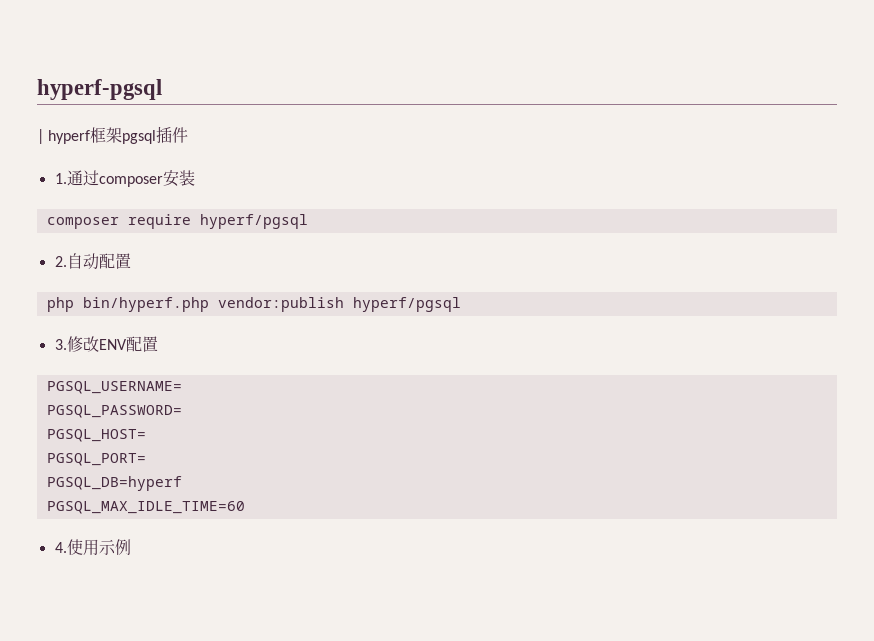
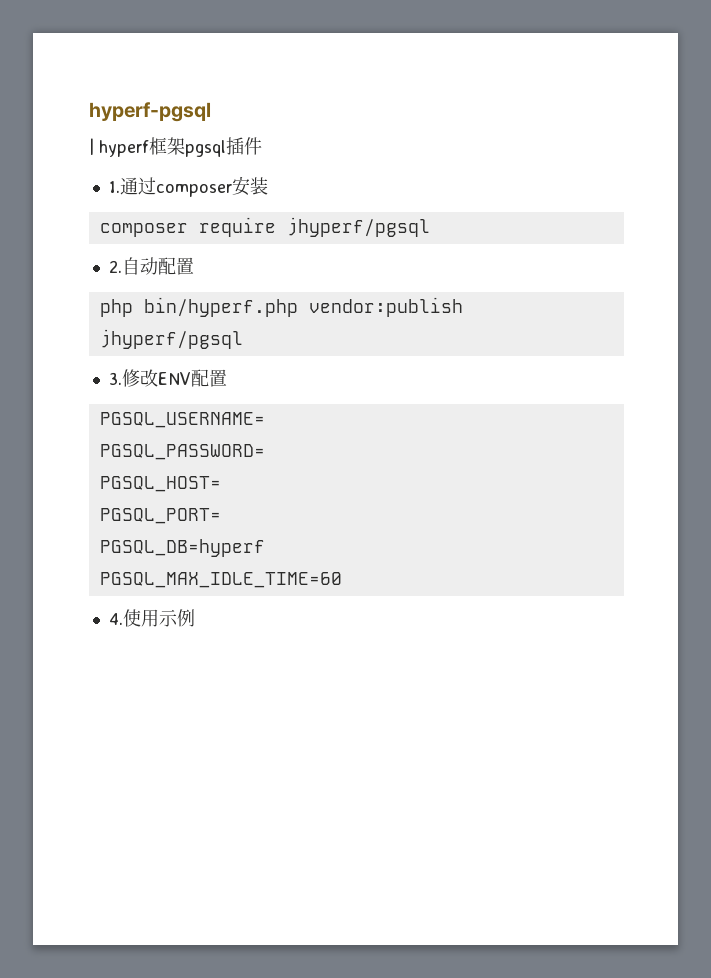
[199,214,308,229] hyperf/pgsql -> [286,217,430,237] jhyperf/pgsql
[352,297,461,312] hyperf/pgsql -> [99,329,243,349] jhyperf/pgsql

